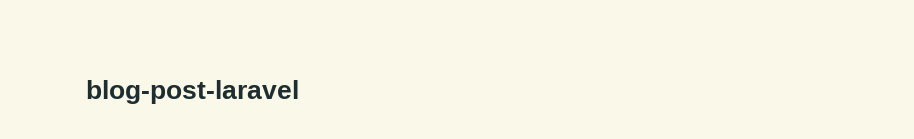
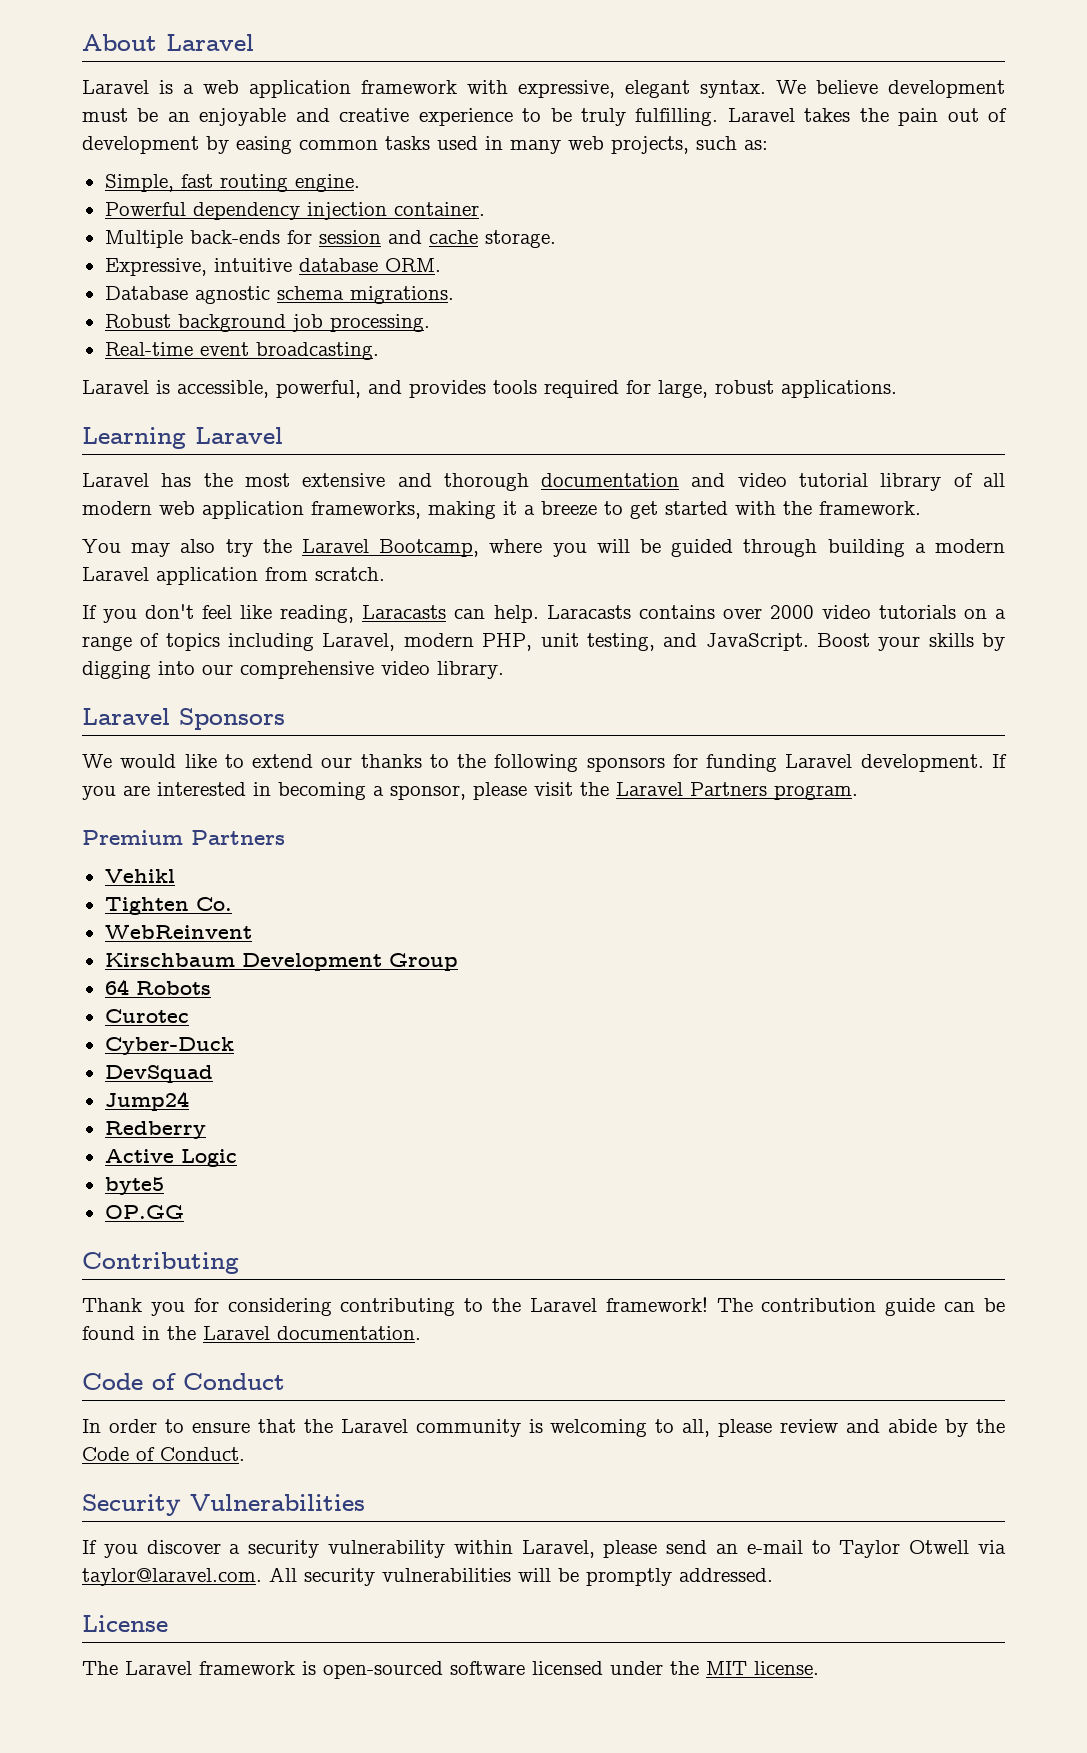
[86,80,299,104] blog-post-laravel -> [82,34,254,51] [82,80,1005,98] [82,108,1007,126] [82,136,768,154] [104,174,360,192] [104,202,485,220] [104,230,556,248] [104,258,441,276] [104,286,454,304] [104,314,430,332] [104,342,379,360] [82,380,897,398] [82,427,283,449] [82,473,1005,491] [82,501,921,519] [82,539,1006,557] [82,567,385,585] [82,604,1006,623] [82,633,1006,651] [82,661,504,679] [82,708,285,730] [82,754,1007,772] [82,782,858,800] [82,830,285,845] [104,869,175,883] [104,897,232,915] [104,925,252,939] [104,953,458,971] [104,979,211,995] [104,1009,189,1023] [104,1037,234,1055] [104,1065,213,1083] [104,1091,189,1111] [104,1121,206,1139] [104,1149,237,1167] [104,1177,164,1195] [104,1205,184,1219] [82,1252,239,1274] [82,1297,1005,1316] [82,1326,421,1340] [82,1373,285,1390] [82,1419,1006,1437] [82,1447,245,1461] [82,1494,365,1516] [82,1540,1006,1558] [82,1567,773,1586] [82,1615,168,1632] [82,1661,819,1679] About Laravel // Laravel is a web application framework with expressive, elegant syntax. We believe development must be an enjoyable and creative experience to be truly fulfilling. Laravel takes the pain out of development by easing common tasks used in many web projects, such as: // Simple, fast routing engine. // Powerful dependency injection container. // Multiple back-ends for session and cache storage. // Expressive, intuitive database ORM. // Database agnostic schema migrations. // Robust background job processing. // Real-time event broadcasting. // Laravel is accessible, powerful, and provides tools required for large, robust applications. // Learning Laravel // Laravel has the most extensive and thorough documentation and video tutorial library of all modern web application frameworks, making it a breeze to get started with the framework. // You may also try the Laravel Bootcamp, where you will be guided through building a modern Laravel application from scratch. // If you don't feel like reading, Laracasts can help. Laracasts contains over 2000 video tutorials on a range of topics including Laravel, modern PHP, unit testing, and JavaScript. Boost your skills by digging into our comprehensive video library. // Laravel Sponsors // We would like to extend our thanks to the following sponsors for funding Laravel development. If you are interested in becoming a sponsor, please visit the Laravel Partners program. // Premium Partners // Vehikl // Tighten Co. // WebReinvent // Kirschbaum Development Group // 64 Robots // Curotec // Cyber-Duck // DevSquad // Jump24 // Redberry // Active Logic // byte5 // OP.GG // Contributing // Thank you for considering contributing to the Laravel framework! The contribution guide can be found in the Laravel documentation. // Code of Conduct // In order to ensure that the Laravel community is welcoming to all, please review and abide by the Code of Conduct. // Security Vulnerabilities // If you discover a security vulnerability within Laravel, please send an e-mail to Taylor Otwell via taylor@laravel.com. All security vulnerabilities will be promptly addressed. // License // The Laravel framework is open-sourced software licensed under the MIT license.

